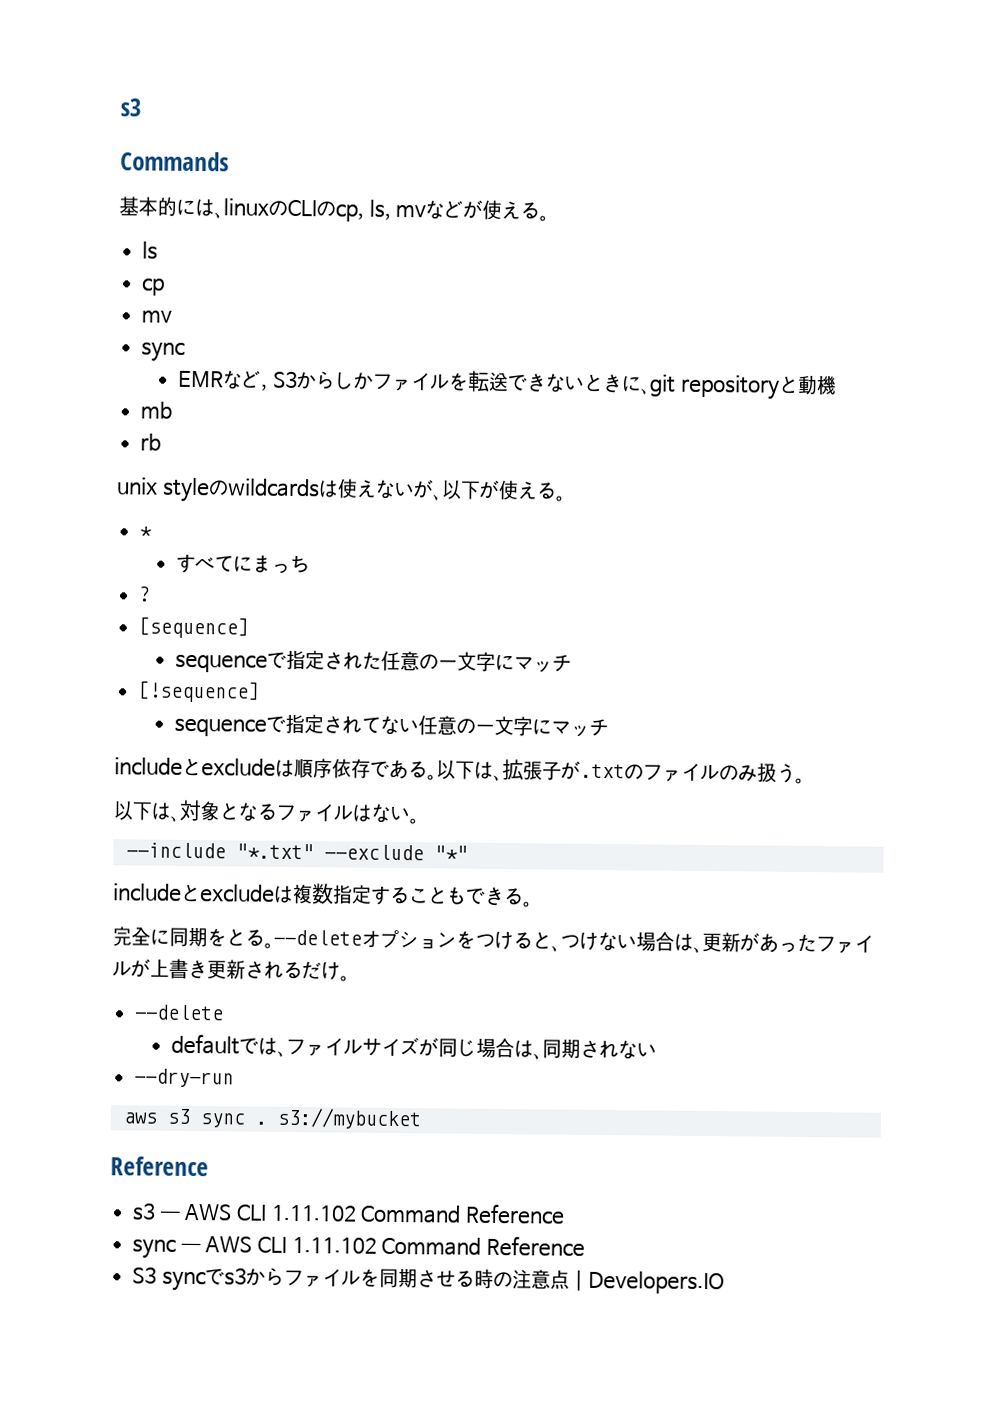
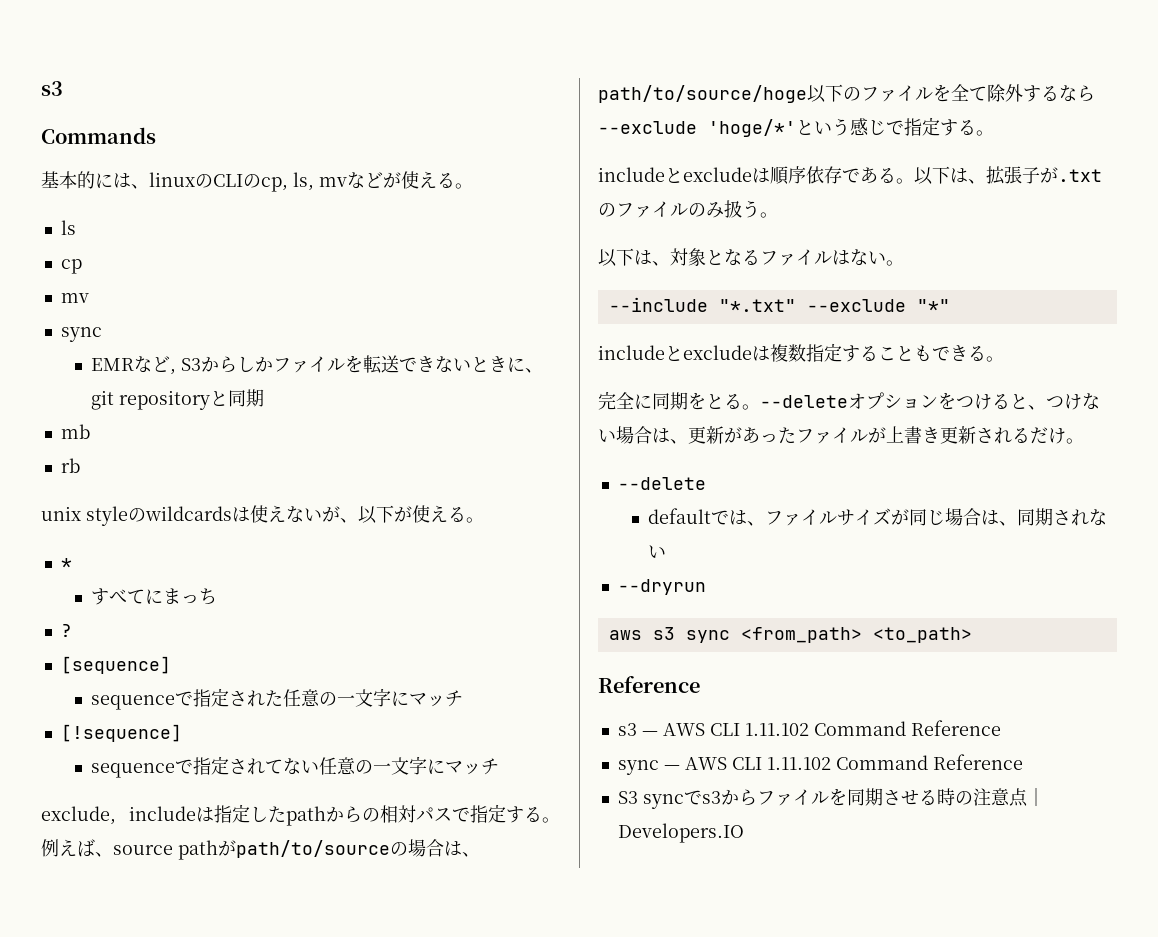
[797,374,837,396] 動機 -> [228,389,265,407] 同期
(610, 727) none -> [41,804,560,826] [41,839,480,860] [598,84,1095,103] [598,117,994,137] // exclude, includeは指定したpathからの相対パスで指定する。例えば、source pathがpath/to/sourceの場合は、path/to/source/hoge以下のファイルを全て除外するなら--exclude 'hoge/*'という感じで指定する。
[134,1068,235,1088] --dry-run -> [617,579,706,595] --dryrun
[254,1107,422,1130] . s3://mybucket -> [740,627,972,643] <from_path> <to_path>

